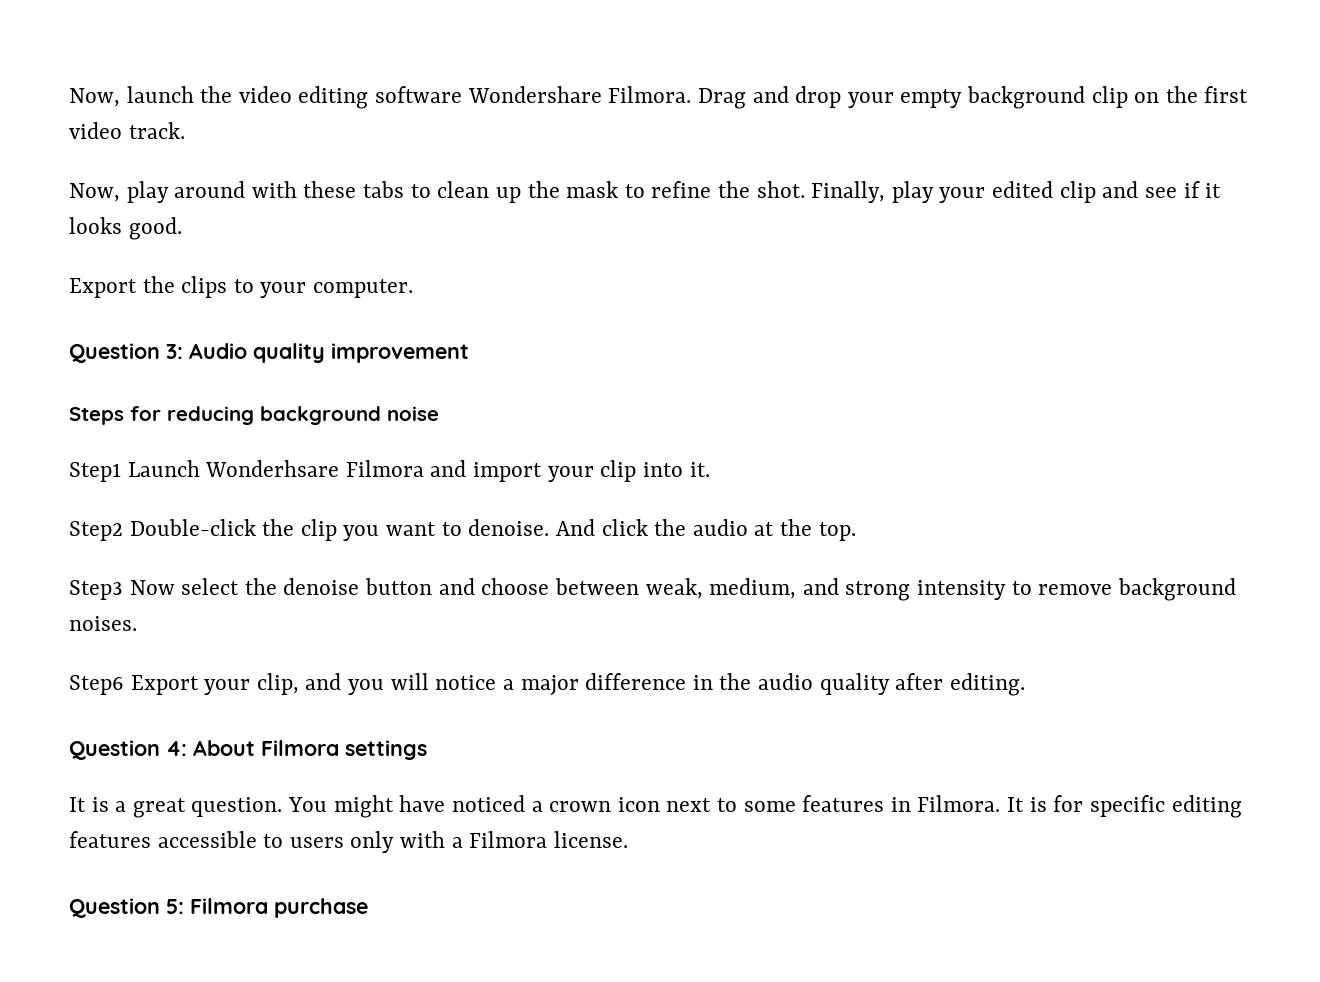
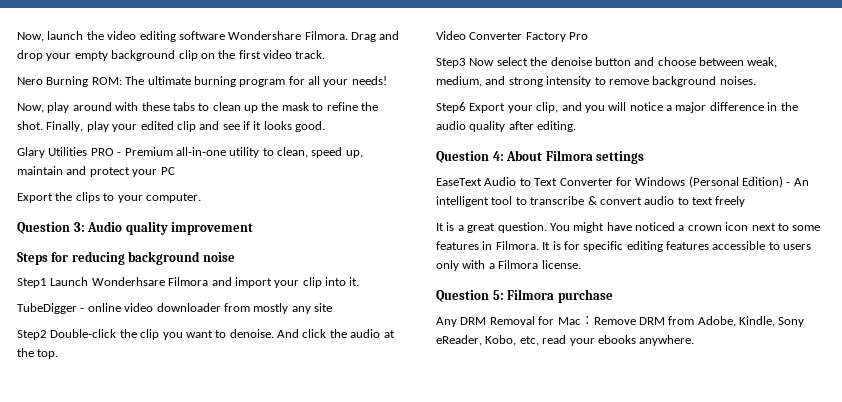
(185, 130) none -> [17,76,387,87] // Nero Burning ROM: The ultimate burning program for all your needs!
(182, 228) none -> [17,147,363,158] [17,166,175,177] // Glary Utilities PRO - Premium all-in-one utility to clean, speed up, maintain and protect your PC
(710, 469) none -> [17,303,332,314] // TubeDigger - online video downloader from mostly any site
(856, 531) none -> [436,31,589,42] // Video Converter Factory Pro
(427, 750) none -> [436,176,809,188] [436,196,746,207] // EaseText Audio to Text Converter for Windows (Personal Edition) - An intelligent tool to transcribe & convert audio to text freely
(368, 908) none -> [436,316,805,327] [436,335,695,346] // Any DRM Removal for Mac：Remove DRM from Adobe, Kindle, Sony eReader, Kobo, etc, read your ebooks anywhere.

